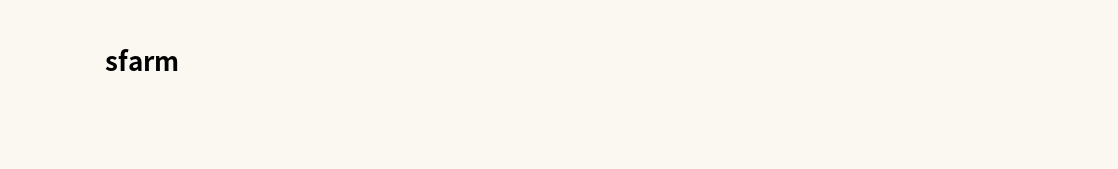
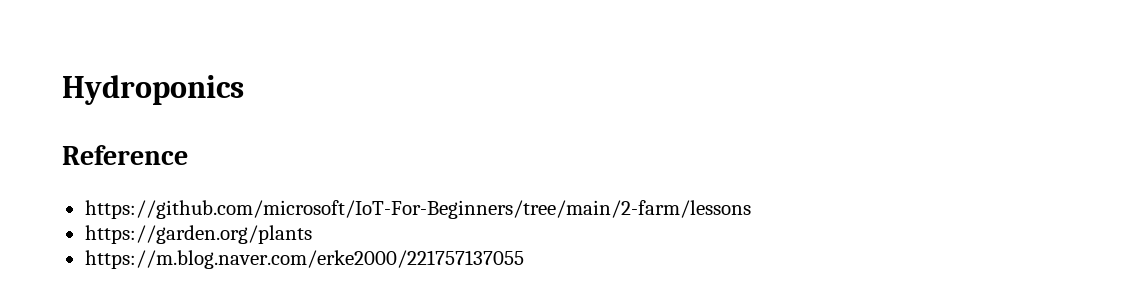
[105,49,179,71] sfarm -> [62,75,244,105] [62,145,188,165] [84,200,751,219] [84,225,312,244] [84,250,524,269] Hydroponics // Reference // https://github.com/microsoft/IoT-For-Beginners/tree/main/2-farm/lessons // https://garden.org/plants // https://m.blog.naver.com/erke2000/221757137055

